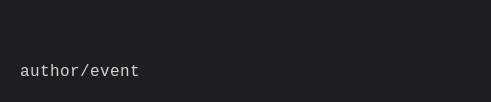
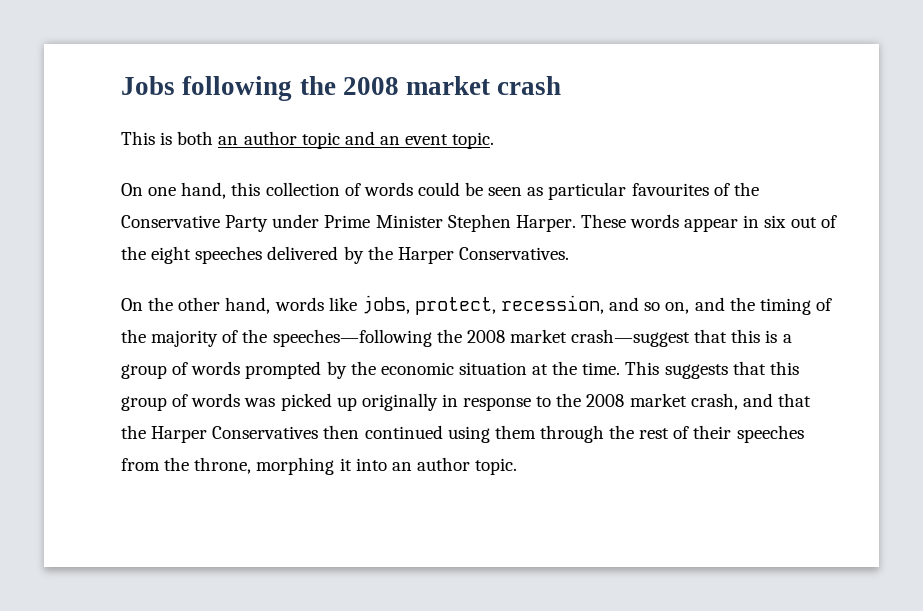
[20,64,140,76] author/event -> [121,76,562,101] [121,131,495,149] [121,182,759,200] [121,214,837,232] [121,246,569,264] [121,295,832,315] [121,329,792,347] [121,361,799,379] [121,393,811,411] [121,425,804,443] [121,457,518,475] Jobs following the 2008 market crash // This is both an author topic and an event topic. // On one hand, this collection of words could be seen as particular favourites of the Conservative Party under Prime Minister Stephen Harper. These words appear in six out of the eight speeches delivered by the Harper Conservatives. // On the other hand, words like jobs, protect, recession, and so on, and the timing of the majority of the speeches—following the 2008 market crash—suggest that this is a group of words prompted by the economic situation at the time. This suggests that this group of words was picked up originally in response to the 2008 market crash, and that the Harper Conservatives then continued using them through the rest of their speeches from the throne, morphing it into an author topic.

